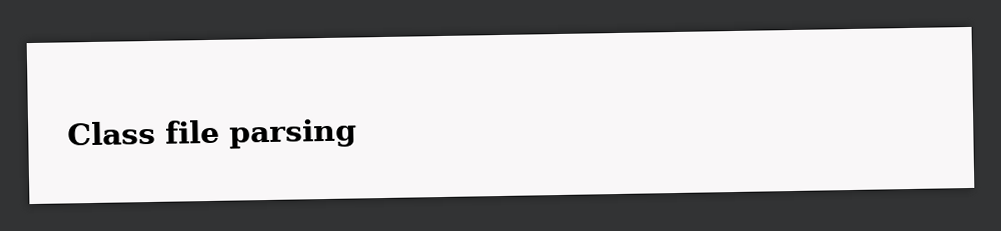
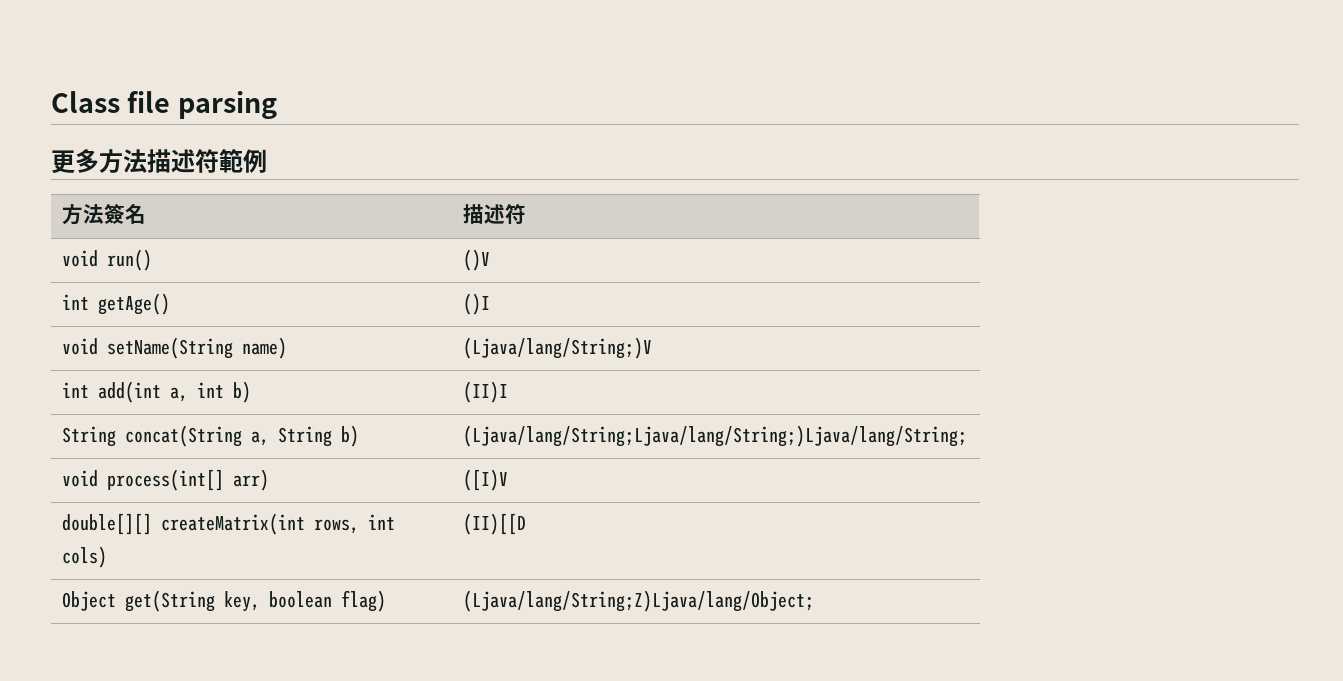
(357, 133) none -> [51,149,267,174] [61,204,146,225] [462,204,526,224] [61,249,152,271] [462,249,490,271] [61,293,170,315] [462,293,490,315] [61,337,287,359] [462,337,652,359] [61,381,251,403] [462,381,508,403] [61,425,359,447] [462,425,967,447] [61,469,269,491] [462,469,508,491] [61,513,395,535] [61,546,107,568] [462,513,526,535] [61,590,386,612] [462,590,814,612] // 更多方法描述符範例 // 方法簽名 | 描述符 // void run() | ()V // int getAge() | ()I // void setName(String name) | (Ljava/lang/String;)V // int add(int a, int b) | (II)I // String concat(String a, String b) | (Ljava/lang/String;Ljava/lang/String;)Ljava/lang/String; // void process(int[] arr) | ([I)V // double[][] createMatrix(int rows, int cols) | (II)[[D // Object get(String key, boolean flag) | (Ljava/lang/String;Z)Ljava/lang/Object;

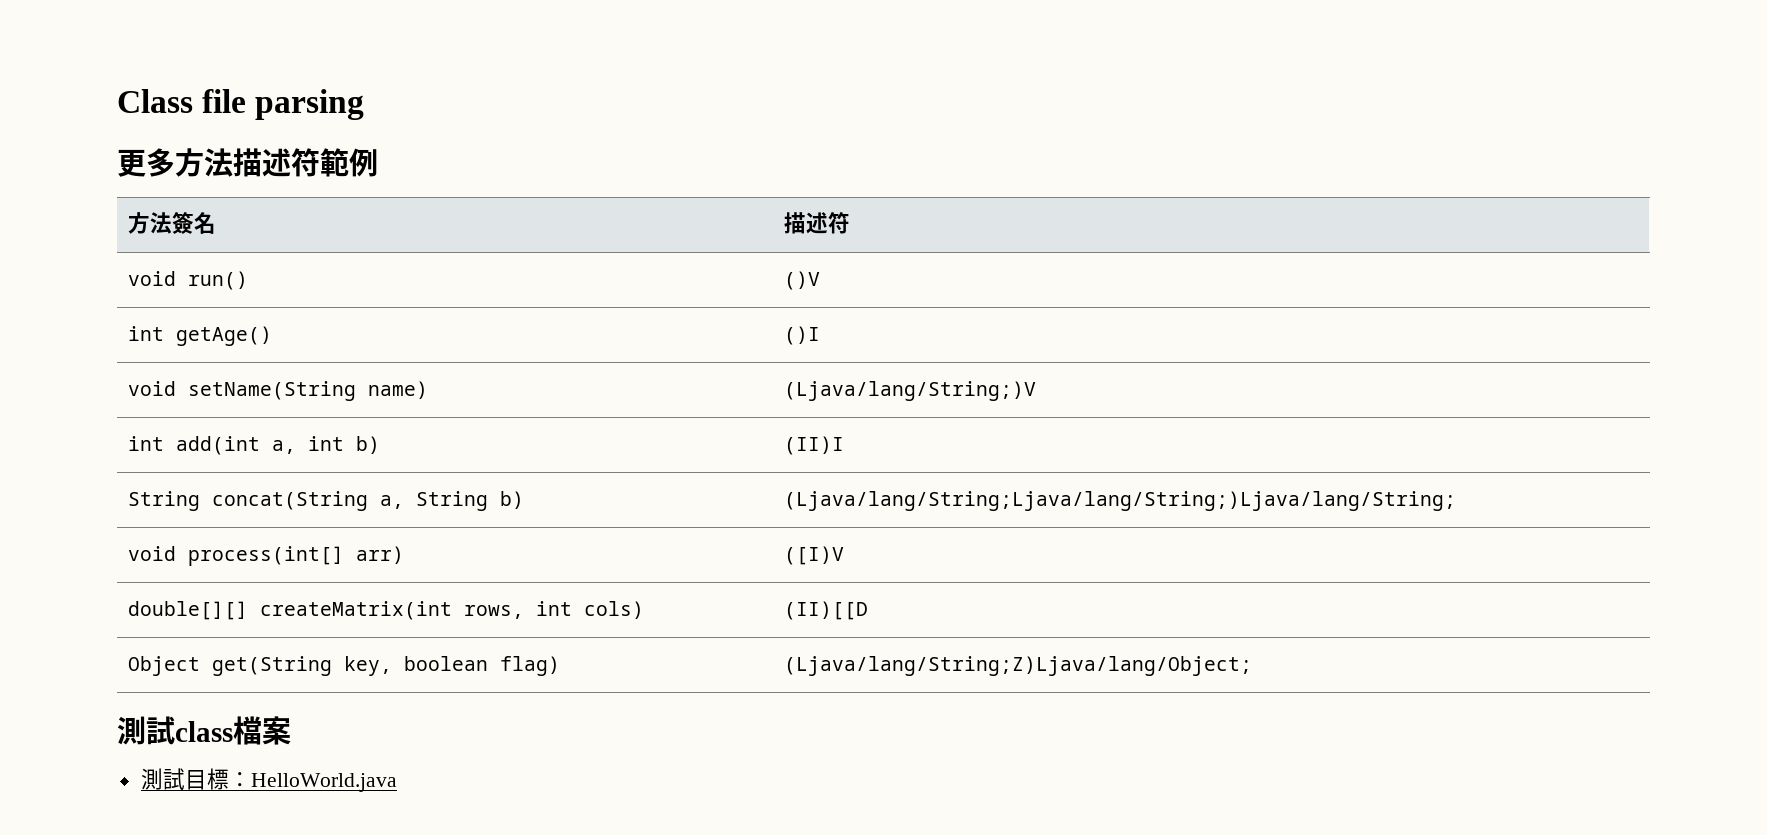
(814, 601) none -> [117,716,291,745] [140,768,397,792] // 測試class檔案 // 測試目標：HelloWorld.java

